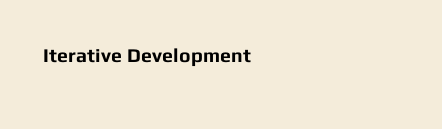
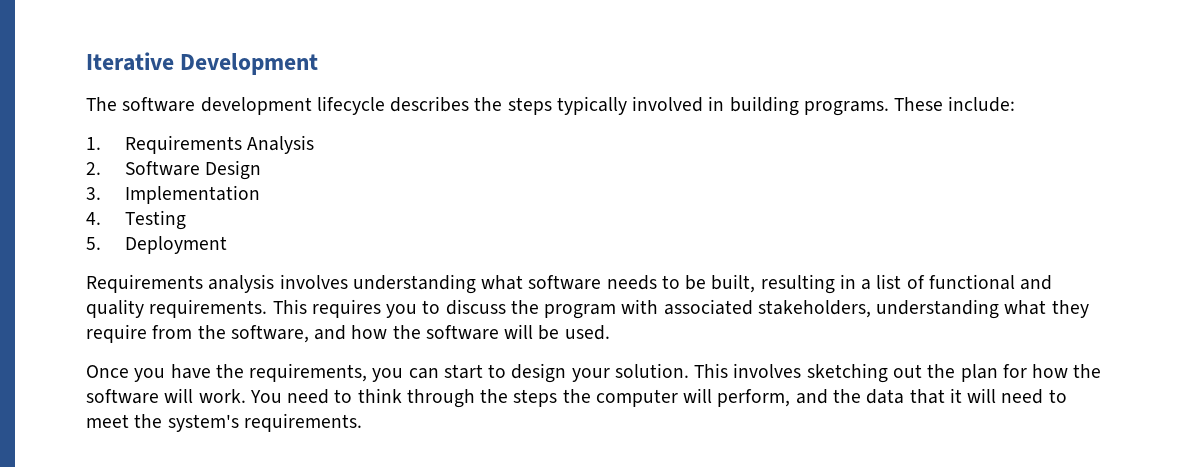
(252, 57) none -> [86,96,1016,116] [86,135,315,154] [86,160,262,180] [86,185,260,204] [86,210,186,230] [86,236,227,254] [86,274,1053,294] [86,299,1089,319] [86,324,610,343] [86,363,1102,383] [86,388,1067,408] [86,413,362,432] // The software development lifecycle describes the steps typically involved in building programs. These include: // 1. Requirements Analysis // 2. Software Design // 3. Implementation // 4. Testing // 5. Deployment // Requirements analysis involves understanding what software needs to be built, resulting in a list of functional and quality requirements. This requires you to discuss the program with associated stakeholders, understanding what they require from the software, and how the software will be used. // Once you have the requirements, you can start to design your solution. This involves sketching out the plan for how the software will work. You need to think through the steps the computer will perform, and the data that it will need to meet the system's requirements.

